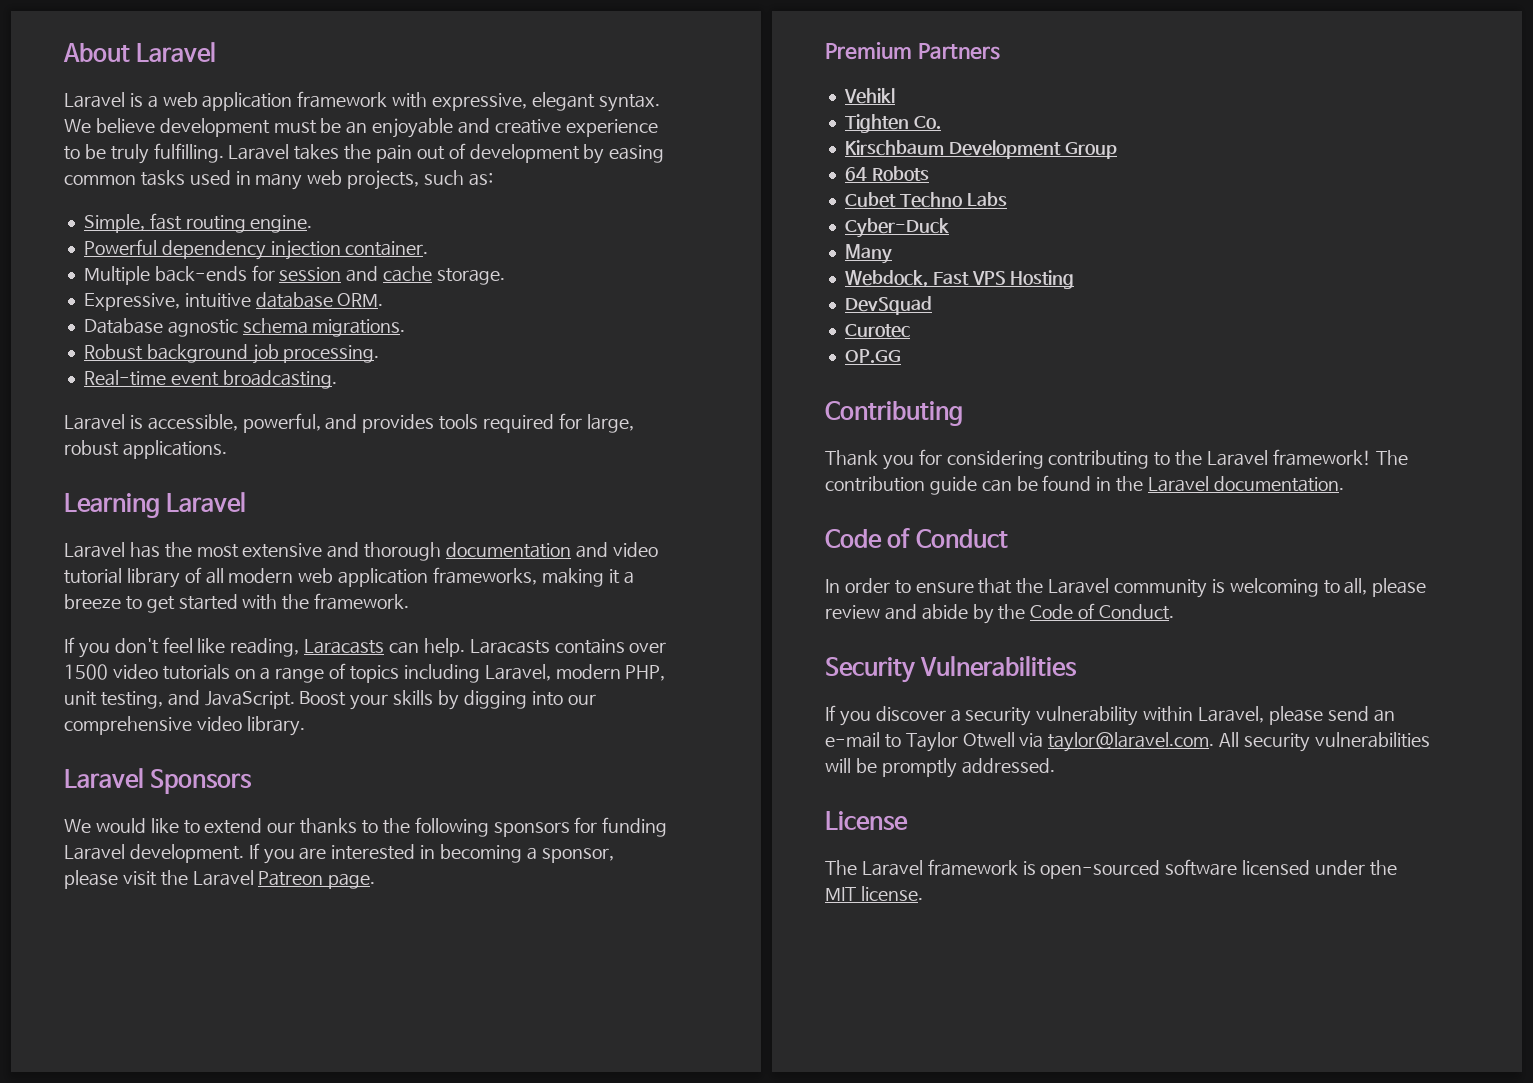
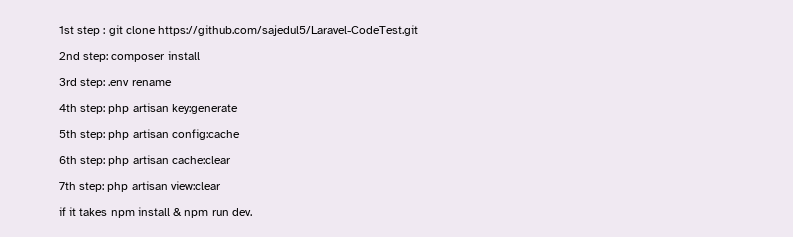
[63,42,217,62] [64,91,660,112] [64,118,658,138] [64,143,665,164] [64,170,493,190] [83,213,313,233] [83,239,429,260] [83,265,505,285] [83,292,384,311] [83,318,406,337] [83,344,380,364] [83,370,337,389] [64,413,634,433] [64,440,227,459] [64,492,247,518] [64,542,658,561] [64,567,634,588] [64,593,410,613] [64,637,667,658] [64,663,666,683] [64,690,596,710] [64,716,305,736] [64,768,253,794] [64,817,668,837] [64,843,614,864] [64,870,376,889] [825,42,1000,60] [843,88,895,104] [844,114,941,133] [844,140,1117,159] [844,166,929,181] [844,192,1007,208] [844,218,949,238] [844,244,892,264] [844,270,1075,289] [844,296,932,315] [844,324,910,338] [844,349,901,363] [825,401,963,426] [825,449,1408,470] [825,475,1344,495] [825,528,1008,548] [825,578,1427,598] [825,603,1175,624] [825,656,1078,683] [825,705,1395,726] [825,732,1430,752] [825,758,1055,778] [825,811,908,831] [825,859,1397,879] [825,886,923,901] About Laravel // Laravel is a web application framework with expressive, elegant syntax. We believe development must be an enjoyable and creative experience to be truly fulfilling. Laravel takes the pain out of development by easing common tasks used in many web projects, such as: // Simple, fast routing engine. // Powerful dependency injection container. // Multiple back-ends for session and cache storage. // Expressive, intuitive database ORM. // Database agnostic schema migrations. // Robust background job processing. // Real-time event broadcasting. // Laravel is accessible, powerful, and provides tools required for large, robust applications. // Learning Laravel // Laravel has the most extensive and thorough documentation and video tutorial library of all modern web application frameworks, making it a breeze to get started with the framework. // If you don't feel like reading, Laracasts can help. Laracasts contains over 1500 video tutorials on a range of topics including Laravel, modern PHP, unit testing, and JavaScript. Boost your skills by digging into our comprehensive video library. // Laravel Sponsors // We would like to extend our thanks to the following sponsors for funding Laravel development. If you are interested in becoming a sponsor, please visit the Laravel Patreon page. // Premium Partners // Vehikl // Tighten Co. // Kirschbaum Development Group // 64 Robots // Cubet Techno Labs // Cyber-Duck // Many // Webdock, Fast VPS Hosting // DevSquad // Curotec // OP.GG // Contributing // Thank you for considering contributing to the Laravel framework! The contribution guide can be found in the Laravel documentation. // Code of Conduct // In order to ensure that the Laravel community is welcoming to all, please review and abide by the Code of Conduct. // Security Vulnerabilities // If you discover a security vulnerability within Laravel, please send an e-mail to Taylor Otwell via taylor@laravel.com. All security vulnerabilities will be promptly addressed. // License // The Laravel framework is open-sourced software licensed under the MIT license. -> [59,25,419,36] [59,51,200,62] [59,78,172,88] [59,103,238,114] [59,129,240,140] [59,155,231,166] [59,181,221,192] [59,207,252,218] 1st step : git clone https://github.com/sajedul5/Laravel-CodeTest.git // 2nd step: composer install // 3rd step: .env rename // 4th step: php artisan key:generate // 5th step: php artisan config:cache // 6th step: php artisan cache:clear // 7th step: php artisan view:clear // if it takes npm install & npm run dev.

